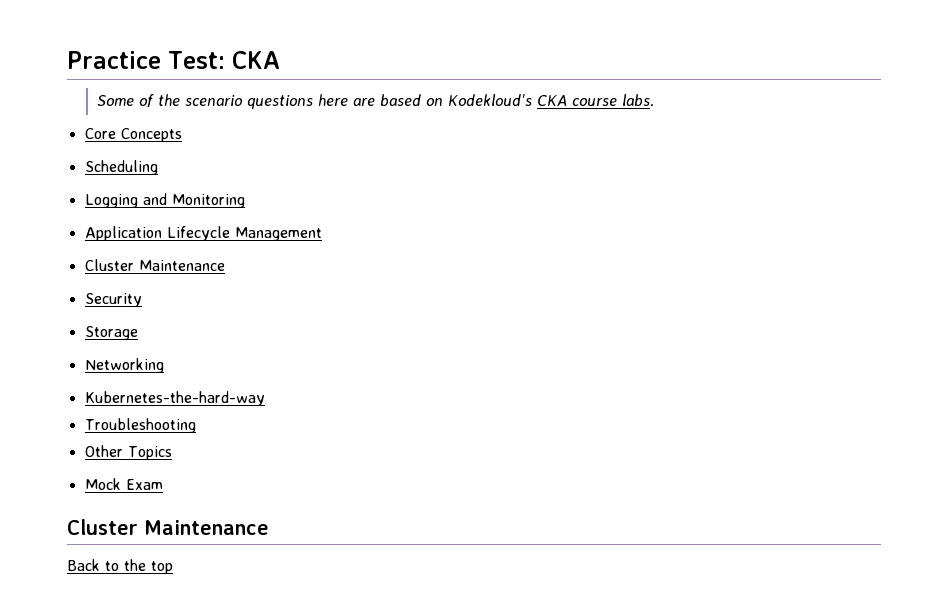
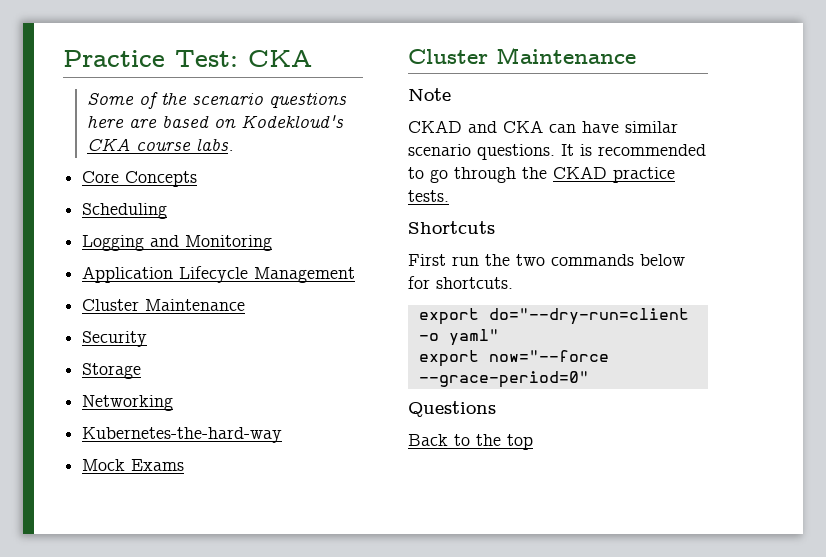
[84,418,196,433] [84,445,172,460] // Troubleshooting // Other Topics -> (283, 435) none
[125,479,163,490] [67,519,269,535] Exam // Cluster Maintenance -> [131,459,185,471] [408,47,636,64] [408,88,451,101] [408,120,678,133] [408,144,706,160] [408,166,675,183] [408,190,449,202] [408,221,495,234] [408,254,685,266] [408,276,513,289] [418,308,689,325] [418,329,499,346] [418,350,609,367] [418,371,589,388] [408,401,496,417] Exams // Cluster Maintenance // Note // CKAD and CKA can have similar scenario questions. It is recommended to go through the CKAD practice tests. // Shortcuts // First run the two commands below for shortcuts. // export do="--dry-run=client -o yaml" // export now="--force --grace-period=0" // Questions

